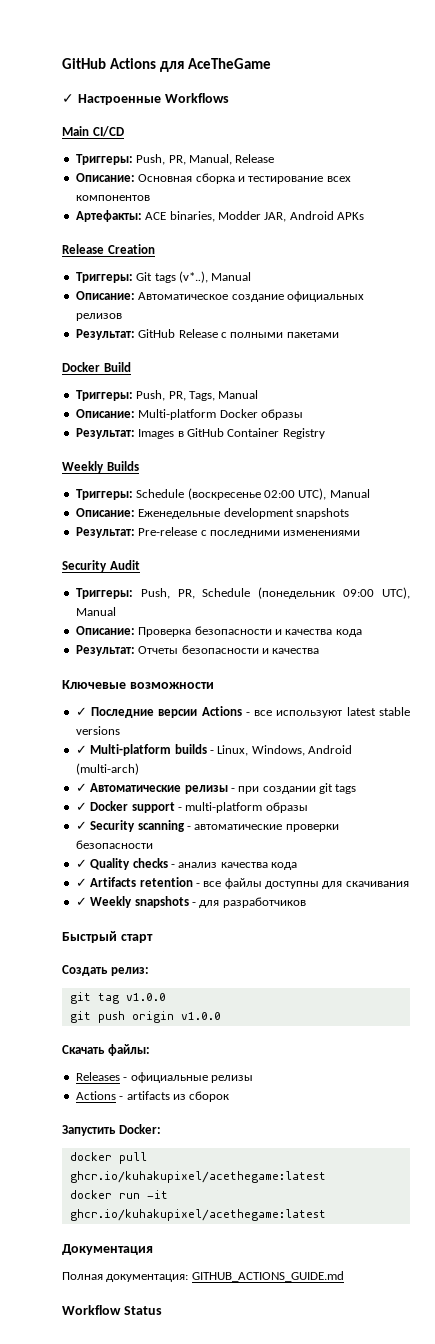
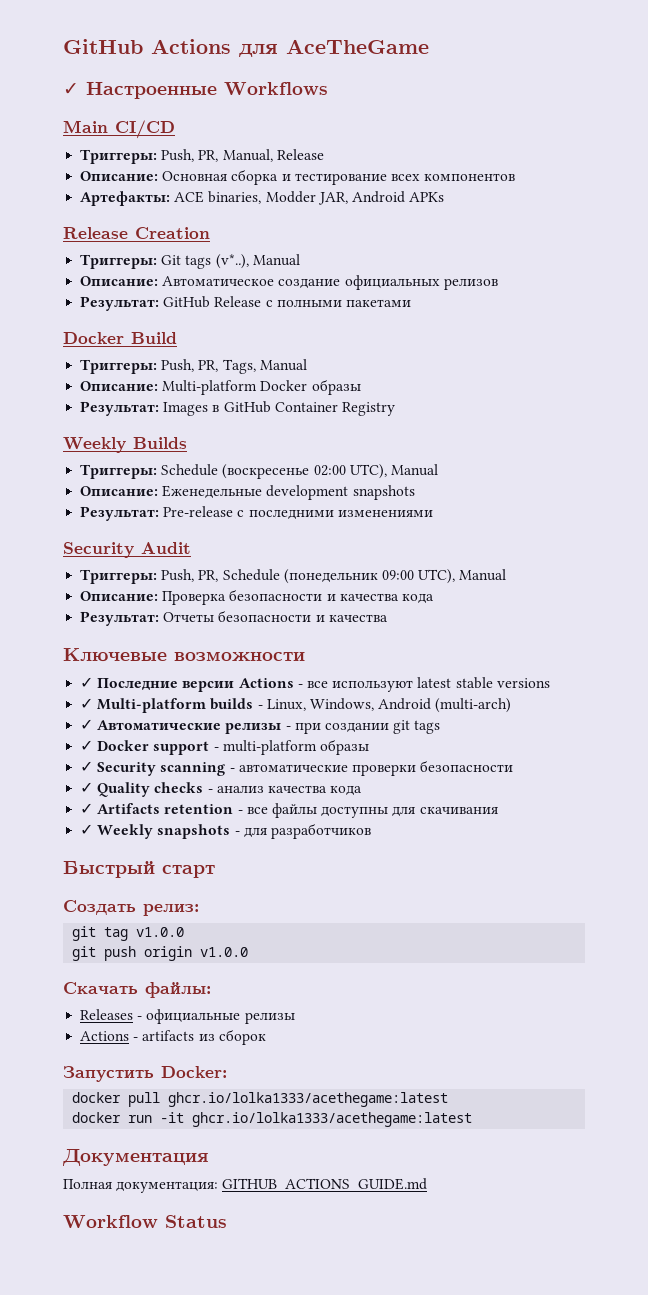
[69,1171,326,1183] ghcr.io/kuhakupixel/acethegame:latest -> [168,1092,449,1107] ghcr.io/lolka1333/acethegame:latest
[69,1209,326,1221] ghcr.io/kuhakupixel/acethegame:latest -> [192,1112,473,1127] ghcr.io/lolka1333/acethegame:latest

